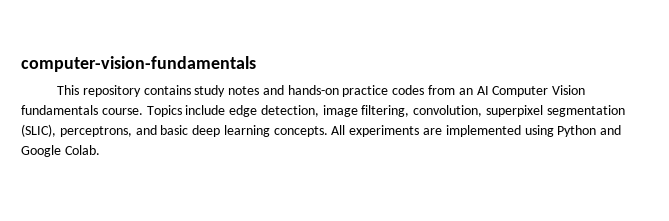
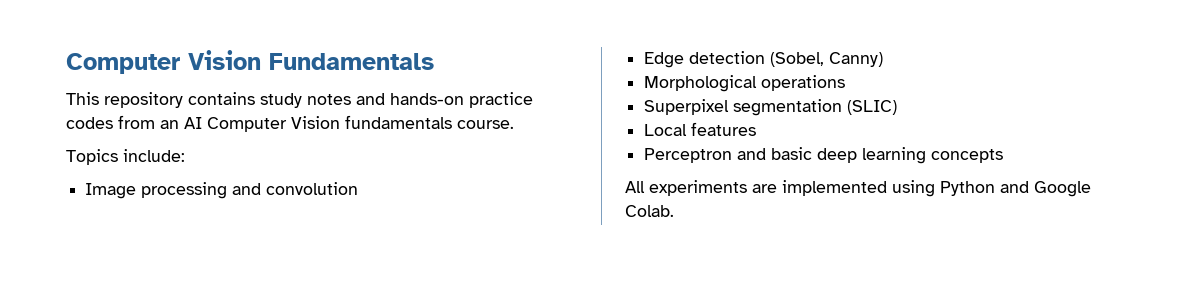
[21,56,256,72] computer-vision-fundamentals -> [66,50,434,74] Computer Vision Fundamentals
[146,105,625,117] [21,124,132,137] Topics include edge detection, image filtering, convolution, superpixel segmentation (SLIC), perceptrons, -> [66,149,185,165] [85,182,359,199] [644,51,884,68] [644,75,846,92] [644,99,898,116] [644,122,757,136] [644,148,733,163] // Topics include: // Image processing and convolution // Edge detection (Sobel, Canny) // Morphological operations // Superpixel segmentation (SLIC) // Local features // Perceptron
[273,126,328,137] concepts. -> [931,149,1004,163] concepts //

